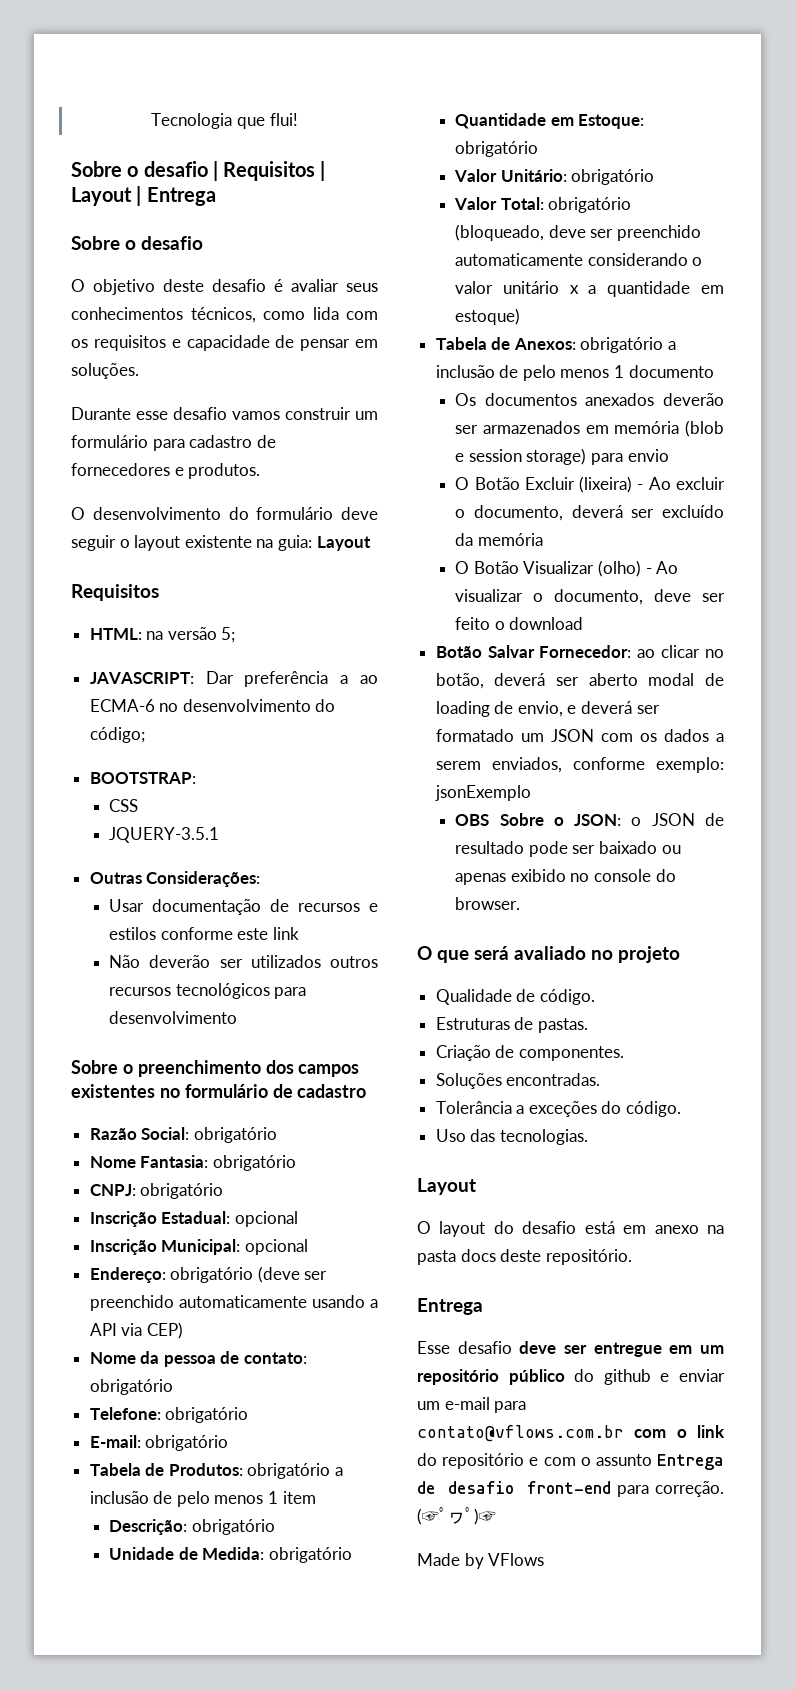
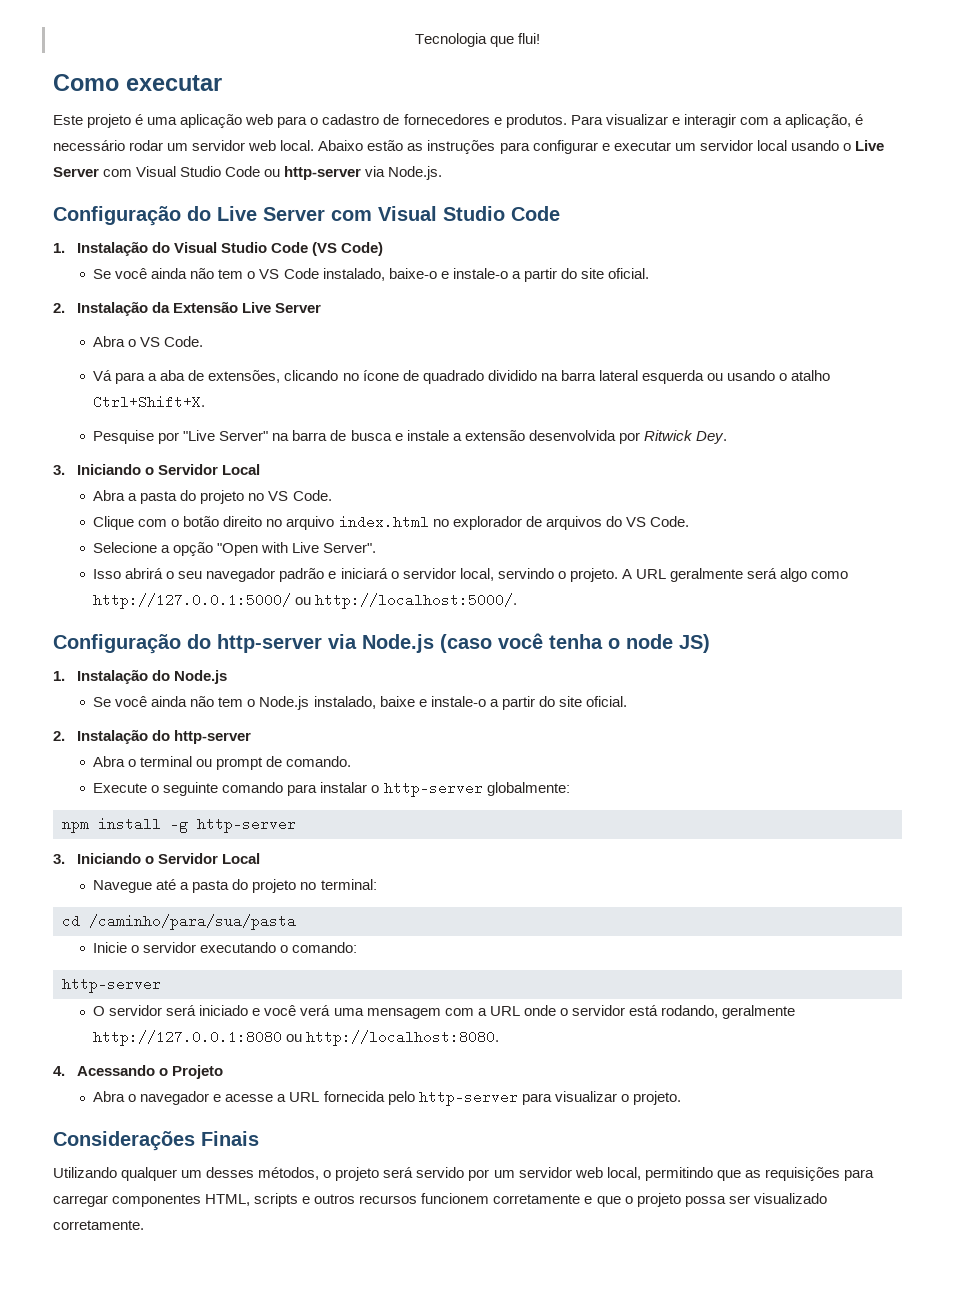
[71,161,326,181] [71,186,216,206] [71,236,203,250] [71,279,378,295] [71,307,378,323] [71,335,378,351] [71,363,139,379] [71,407,378,420] [71,435,185,451] Sobre o desafio | Requisitos | Layout | Entrega // Sobre o desafio // O objetivo deste desafio é avaliar seus conhecimentos técnicos, como lida com os requisitos e capacidade de pensar em soluções. // Durante esse desafio vamos construir um formulário para -> [53,74,222,91] [53,114,319,128] Como executar // Este projeto é uma aplicação web para o
[71,507,378,520] [71,535,371,551] [71,584,159,601] [89,627,236,643] [89,671,378,687] [89,699,336,712] [89,727,145,743] [89,772,196,784] [109,799,139,812] [109,827,220,843] [89,871,261,887] [109,899,378,915] [109,927,299,940] [109,955,378,968] [109,983,307,999] [109,1011,238,1024] [71,1060,360,1077] [71,1084,367,1098] [89,1127,277,1143] [89,1155,296,1171] [89,1183,224,1199] [89,1211,298,1227] [89,1239,308,1255] [89,1266,328,1283] [89,1295,379,1311] [89,1322,183,1339] [89,1351,308,1367] [89,1379,173,1395] [89,1407,249,1423] [89,1435,229,1451] [89,1463,344,1479] [89,1491,316,1507] [109,1519,275,1535] [109,1547,352,1563] [455,113,645,129] [455,141,539,157] [454,169,655,185] [454,197,632,213] [455,224,701,241] [455,253,703,266] [455,281,724,297] [455,308,521,325] [435,337,677,353] [435,365,714,381] [455,393,724,406] [455,420,724,437] [455,448,669,465] [455,476,725,493] [455,505,724,521] [455,533,543,546] [455,560,679,577] [455,589,725,605] [455,617,584,630] [435,645,724,658] [435,673,724,689] [435,701,660,717] [435,729,724,742] [435,757,724,773] [434,785,531,801] [455,813,724,826] [455,841,681,857] [455,869,676,885] [455,897,521,910] [417,946,680,963] [435,989,595,1005] [435,1017,588,1033] [435,1045,624,1061] [435,1073,601,1089] [435,1101,682,1117] [435,1129,588,1145] [417,1178,476,1195] [417,1221,724,1237] [417,1249,632,1265] [417,1298,483,1315] [417,1341,724,1357] [417,1369,725,1385] [417,1397,527,1413] [417,1425,725,1442] [417,1453,724,1470] [417,1481,724,1497] [417,1507,496,1525] [417,1553,545,1569] // O desenvolvimento do formulário deve seguir o layout existente na guia: Layout // Requisitos // HTML: na versão 5; // JAVASCRIPT: Dar preferência a ao ECMA-6 no desenvolvimento do código; // BOOTSTRAP: // CSS // JQUERY-3.5.1 // Outras Considerações: // Usar documentação de recursos e estilos conforme este link // Não deverão ser utilizados outros recursos tecnológicos para desenvolvimento // Sobre o preenchimento dos campos existentes no formulário de cadastro // Razão Social: obrigatório // Nome Fantasia: obrigatório // CNPJ: obrigatório // Inscrição Estadual: opcional // Inscrição Municipal: opcional // Endereço: obrigatório (deve ser preenchido automaticamente usando a API via CEP) // Nome da pessoa de contato: obrigatório // Telefone: obrigatório // E-mail: obrigatório // Tabela de Produtos: obrigatório a inclusão de pelo menos 1 item // Descrição: obrigatório // Unidade de Medida: obrigatório // Quantidade em Estoque: obrigatório // Valor Unitário: obrigatório // Valor Total: obrigatório (bloqueado, deve ser preenchido automaticamente considerando o valor unitário x a quantidade em estoque) // Tabela de Anexos: obrigatório a inclusão de pelo menos 1 documento // Os documentos anexados deverão ser armazenados em memória (blob e session storage) para envio // O Botão Excluir (lixeira) - Ao excluir o documento, deverá ser excluído da memória // O Botão Visualizar (olho) - Ao visualizar o documento, deve ser feito o download // Botão Salvar Fornecedor: ao clicar no botão, deverá ser aberto modal de loading de envio, e deverá ser formatado um JSON com os dados a serem enviados, conforme exemplo: jsonExemplo // OBS Sobre o JSON: o JSON de resultado pode ser baixado ou apenas exibido no console do browser. // O que será avaliado no projeto // Qualidade de código. // Estruturas de pastas. // Criação de componentes. // Soluções encontradas. // Tolerância a exceções do código. // Uso das tecnologias. // Layout // O layout do desafio está em anexo na pasta docs deste repositório. // Entrega // Esse desafio deve ser entregue em um repositório público do github e enviar um e-mail para contato@vflows.com.br com o link do repositório e com o assunto Entrega de desafio front-end para correção. (☞ﾟヮﾟ)☞ // Made by VFlows -> [570,114,863,128] [53,140,884,154] [53,166,443,180] [53,206,560,226] [53,241,383,256] [93,268,649,282] [53,301,321,316] [93,336,204,347] [93,370,831,384] [93,395,206,409] [93,430,727,444] [53,464,260,475] [93,490,332,504] [93,515,689,530] [93,542,377,556] [93,568,849,582] [93,593,518,609] [53,633,710,654] [53,669,227,684] [93,696,627,710] [53,729,251,744] [93,756,352,770] [93,781,570,797] [62,817,296,833] [53,853,260,864] [93,879,377,893] [62,914,296,930] [93,942,358,953] [62,977,161,993] [93,1005,796,1019] [93,1030,500,1046] [53,1065,223,1079] [93,1090,681,1106] [53,1131,259,1151] [53,1167,874,1181] [53,1193,827,1207] [53,1220,144,1230] Para visualizar e interagir com a aplicação, é necessário rodar um servidor web local. Abaixo estão as instruções para configurar e executar um servidor local usando o Live Server com Visual Studio Code ou http-server via Node.js. // Configuração do Live Server com Visual Studio Code // 1. Instalação do Visual Studio Code (VS Code) // Se você ainda não tem o VS Code instalado, baixe-o e instale-o a partir do site oficial. // 2. Instalação da Extensão Live Server // Abra o VS Code. // Vá para a aba de extensões, clicando no ícone de quadrado dividido na barra lateral esquerda ou usando o atalho Ctrl+Shift+X. // Pesquise por "Live Server" na barra de busca e instale a extensão desenvolvida por Ritwick Dey. // 3. Iniciando o Servidor Local // Abra a pasta do projeto no VS Code. // Clique com o botão direito no arquivo index.html no explorador de arquivos do VS Code. // Selecione a opção "Open with Live Server". // Isso abrirá o seu navegador padrão e iniciará o servidor local, servindo o projeto. A URL geralmente será algo como http://127.0.0.1:5000/ ou http://localhost:5000/. // Configuração do http-server via Node.js (caso você tenha o node JS) // 1. Instalação do Node.js // Se você ainda não tem o Node.js instalado, baixe e instale-o a partir do site oficial. // 2. Instalação do http-server // Abra o terminal ou prompt de comando. // Execute o seguinte comando para instalar o http-server globalmente: // npm install -g http-server // 3. Iniciando o Servidor Local // Navegue até a pasta do projeto no terminal: // cd /caminho/para/sua/pasta // Inicie o servidor executando o comando: // http-server // O servidor será iniciado e você verá uma mensagem com a URL onde o servidor está rodando, geralmente http://127.0.0.1:8080 ou http://localhost:8080. // 4. Acessando o Projeto // Abra o navegador e acesse a URL fornecida pelo http-server para visualizar o projeto. // Considerações Finais // Utilizando qualquer um desses métodos, o projeto será servido por um servidor web local, permitindo que as requisições para carregar componentes HTML, scripts e outros recursos funcionem corretamente e que o projeto possa ser visualizado corretamente.

